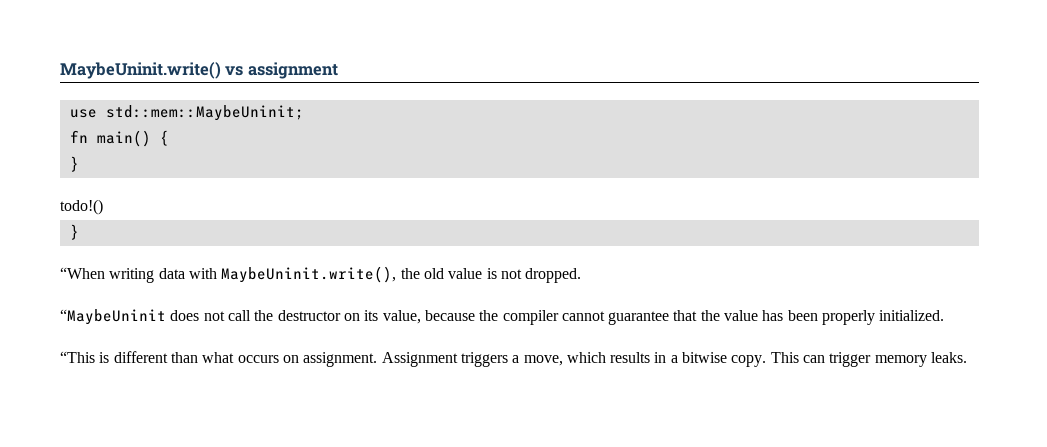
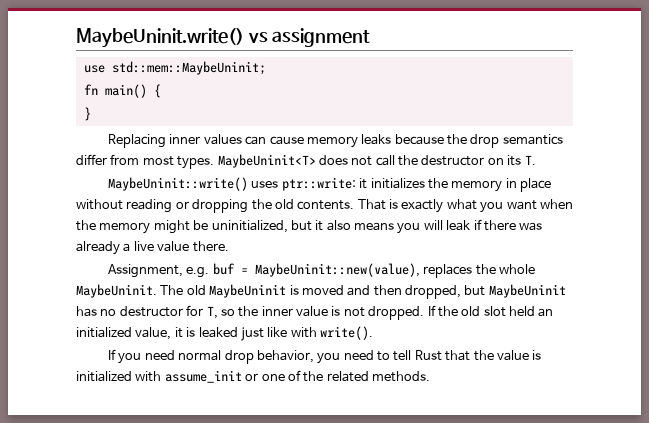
[60,199,103,215] [69,224,79,240] [60,266,582,283] [60,309,166,325] todo!() // } // “When writing data with MaybeUninit.write(), the old value is not dropped. // “MaybeUninit -> [108,134,563,148] [76,154,316,169] Replacing inner values can cause memory leaks because the drop semantics differ from most types. MaybeUninit<T>
[382,310,945,325] [60,351,968,367] value, because the compiler cannot guarantee that the value has been properly initialized. // “This is different than what occurs on assignment. Assignment triggers a move, which results in a bitwise copy. This can trigger memory leaks. -> [524,155,536,165] [108,177,552,192] [76,199,573,213] [76,219,543,234] [76,241,229,255] [108,263,535,278] [76,284,566,299] [76,305,554,320] [76,326,373,341] [108,349,542,364] [76,370,430,383] T. // MaybeUninit::write() uses ptr::write: it initializes the memory in place without reading or dropping the old contents. That is exactly what you want when the memory might be uninitialized, but it also means you will leak if there was already a live value there. // Assignment, e.g. buf = MaybeUninit::new(value), replaces the whole MaybeUninit. The old MaybeUninit is moved and then dropped, but MaybeUninit has no destructor for T, so the inner value is not dropped. If the old slot held an initialized value, it is leaked just like with write(). // If you need normal drop behavior, you need to tell Rust that the value is initialized with assume_init or one of the related methods.

